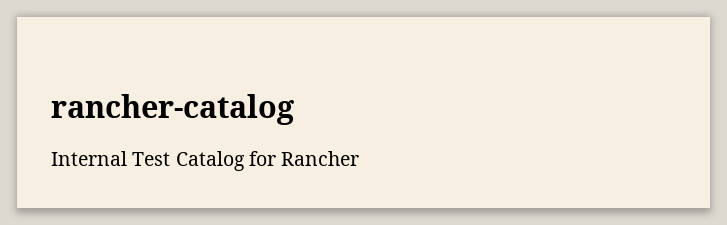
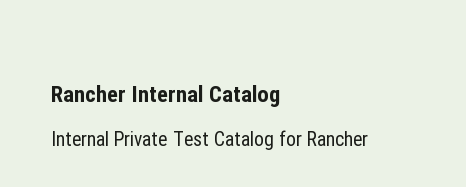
[51,94,294,125] [51,151,127,166] rancher-catalog // Internal -> [51,85,281,107] [51,131,168,146] Rancher Internal Catalog // Internal Private

